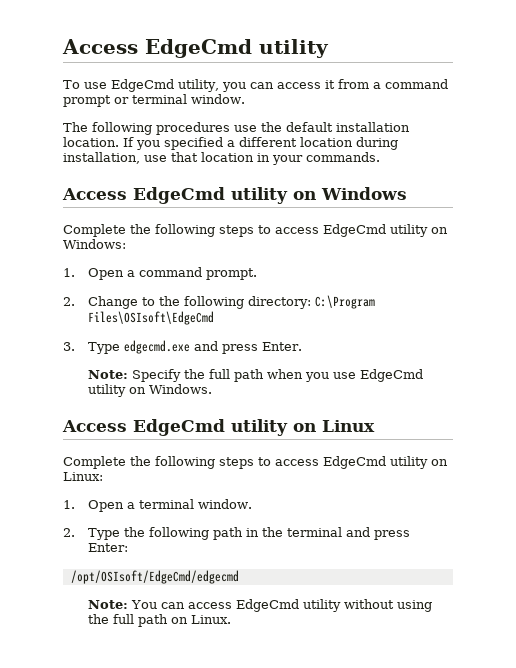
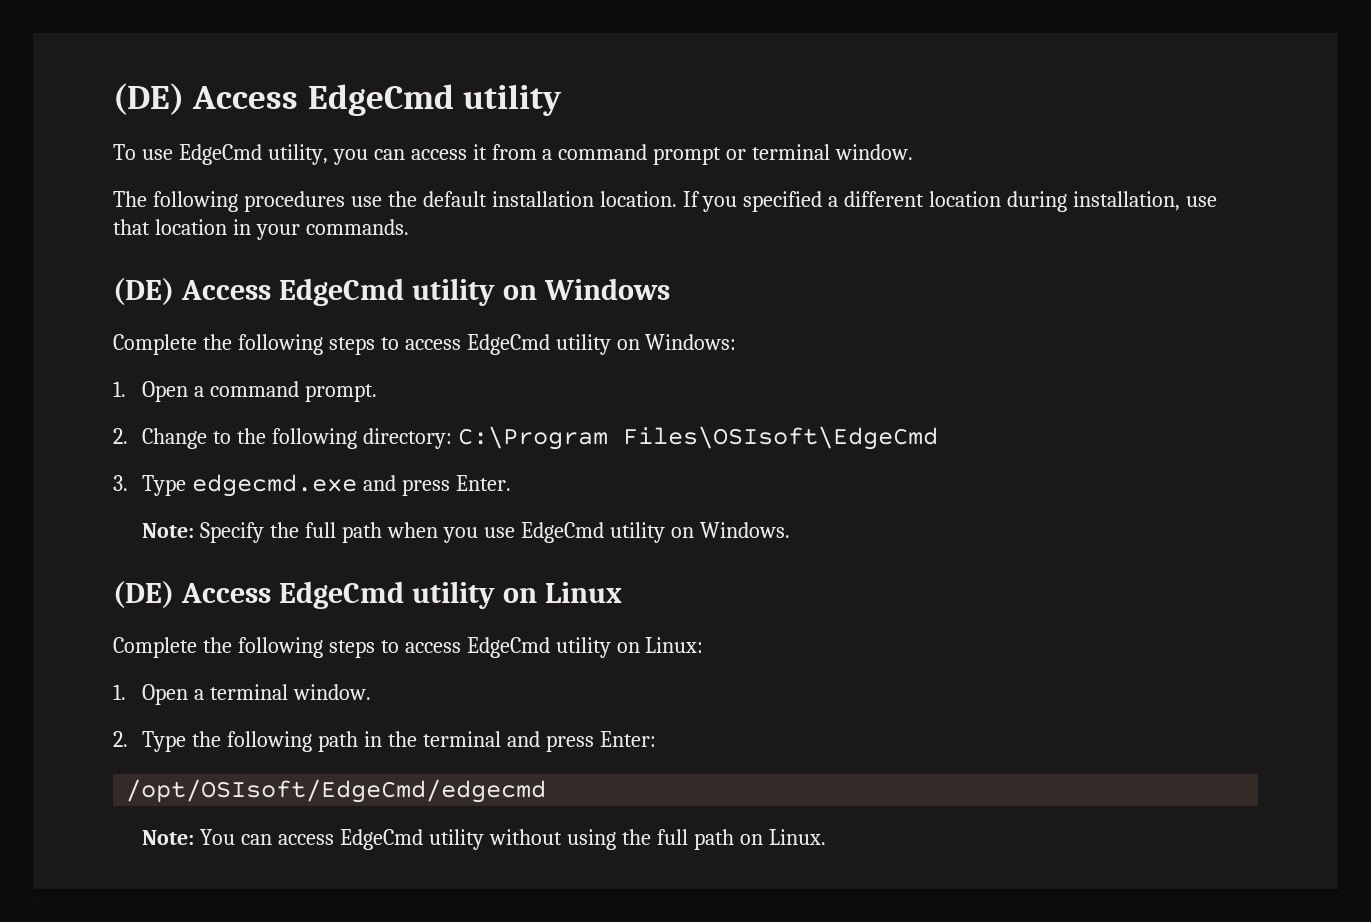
(62, 46) none -> [113,83,184,115] (DE)
(380, 157) none -> [113,278,174,305] (DE)
(212, 389) none -> [113,581,174,608] (DE)

